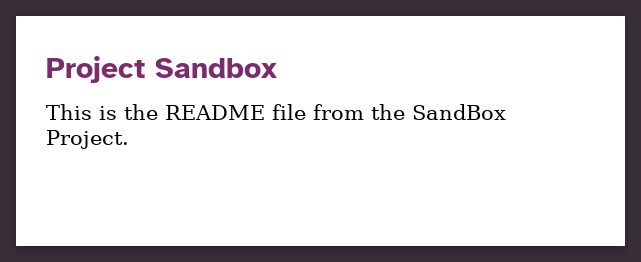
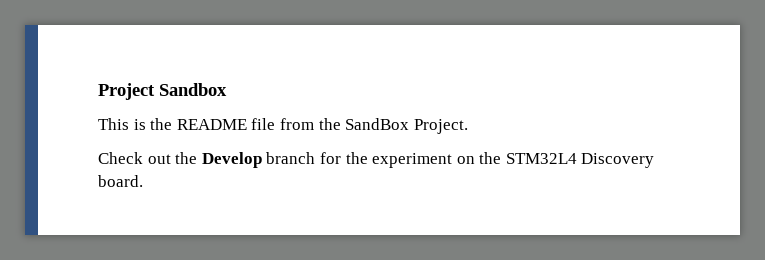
(129, 139) none -> [98,152,655,168] [98,175,143,187] // Check out the Develop branch for the experiment on the STM32L4 Discovery board.

